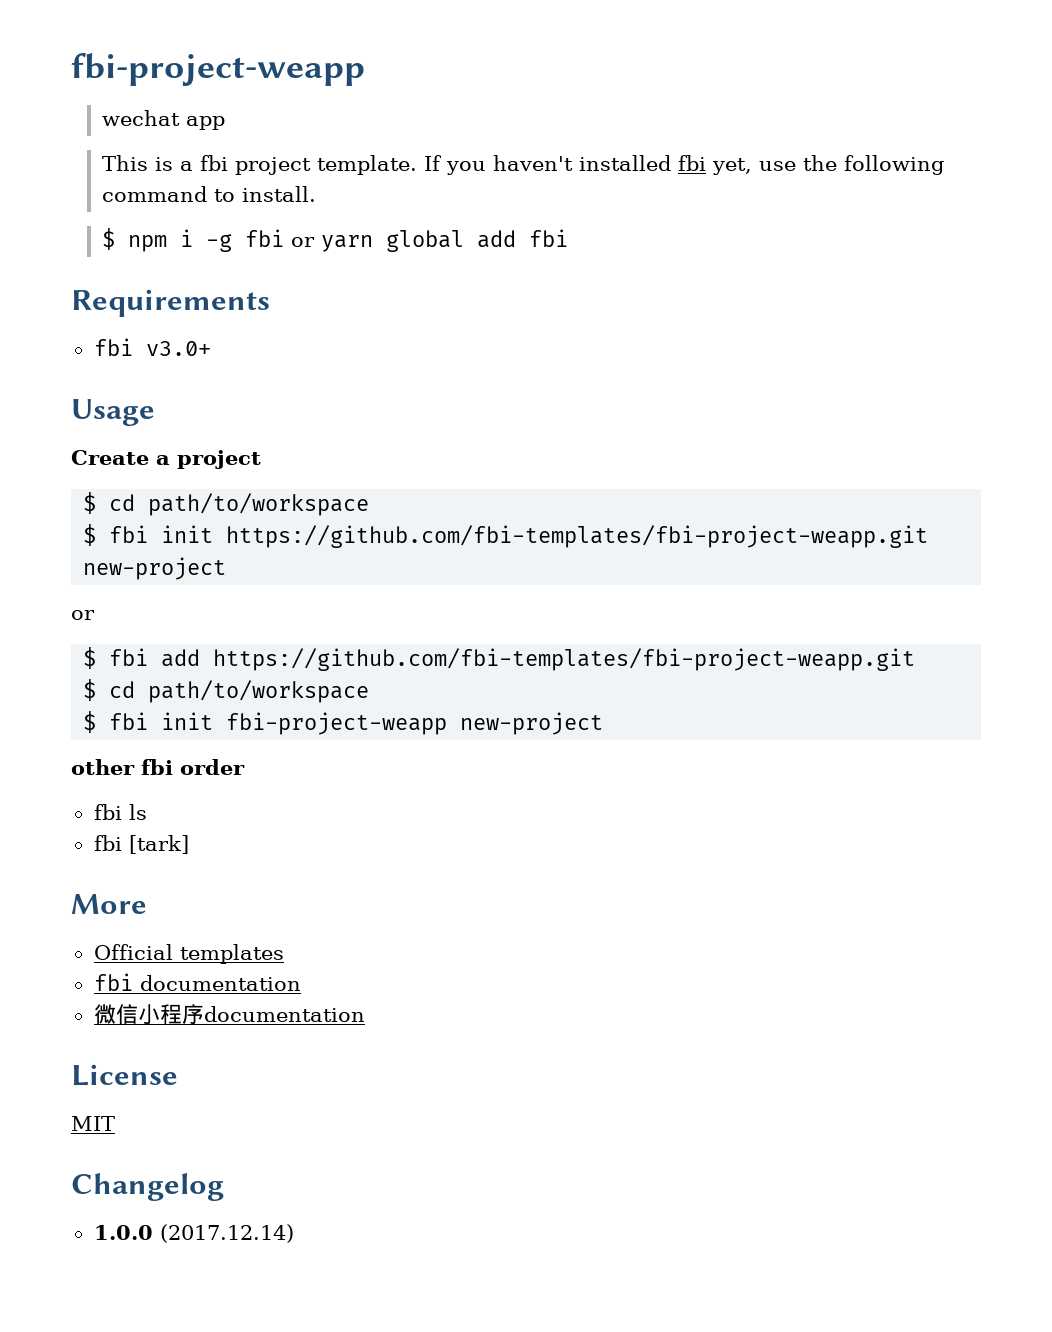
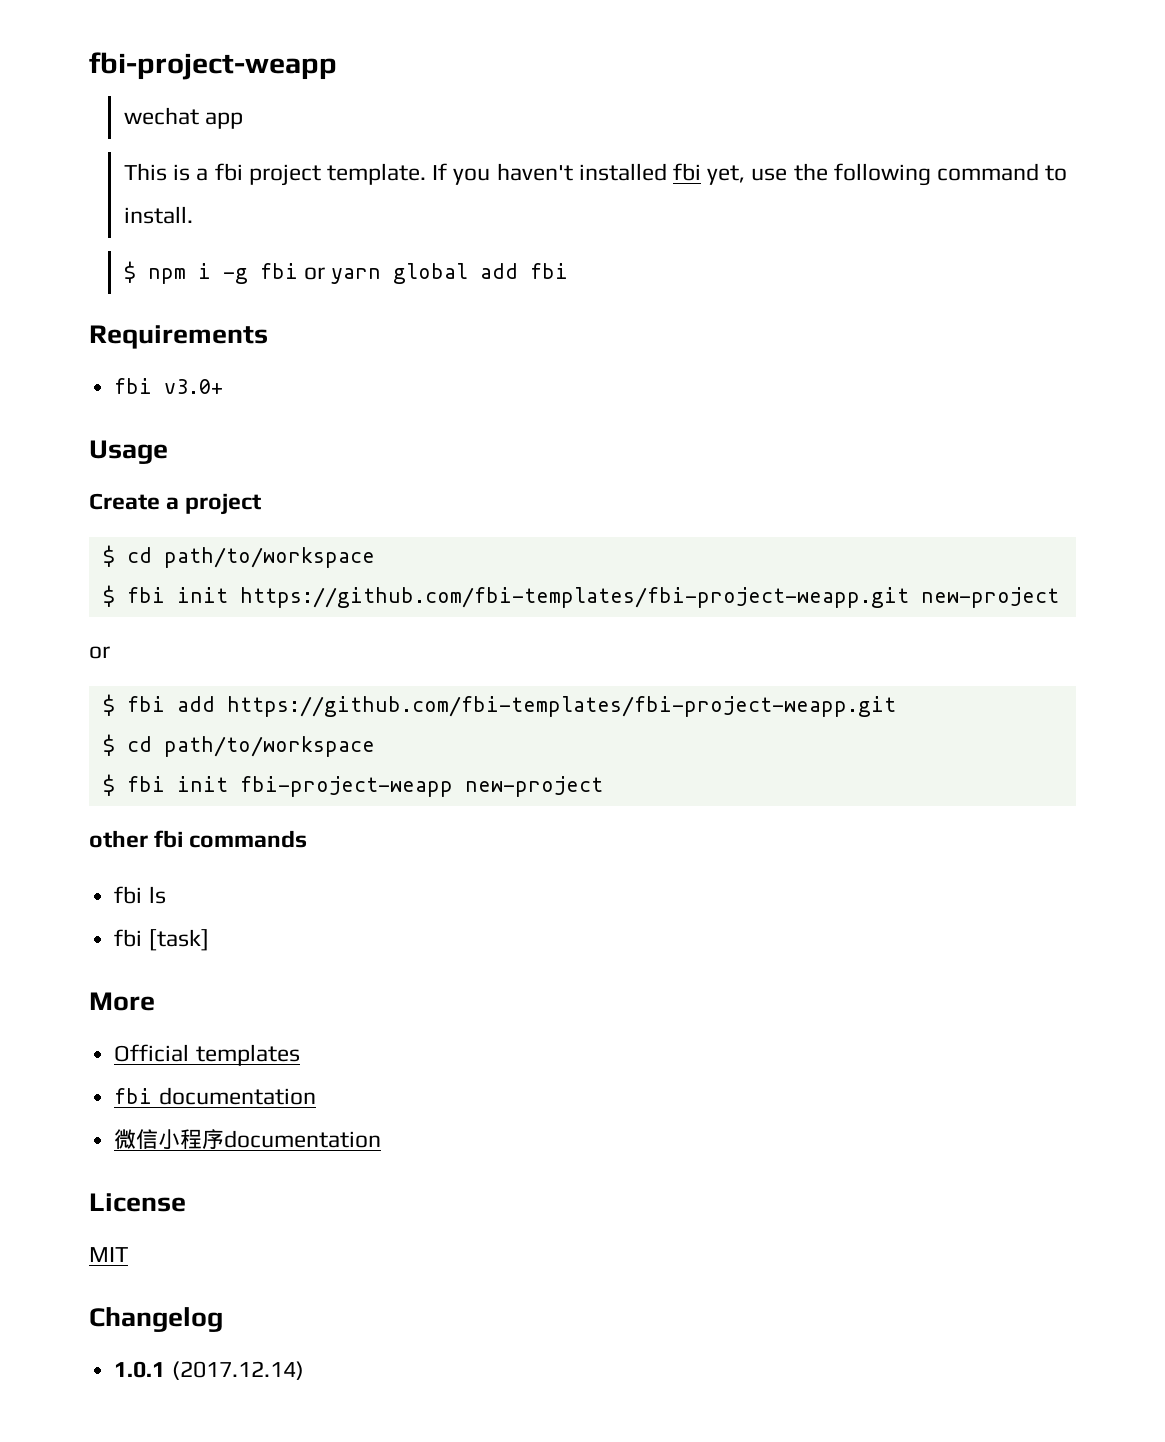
[180,759,245,775] order -> [189,830,308,848] commands
[128,835,189,854] [tark] -> [148,929,209,951] [task]
[93,1225,153,1240] 1.0.0 -> [114,1361,166,1378] 1.0.1

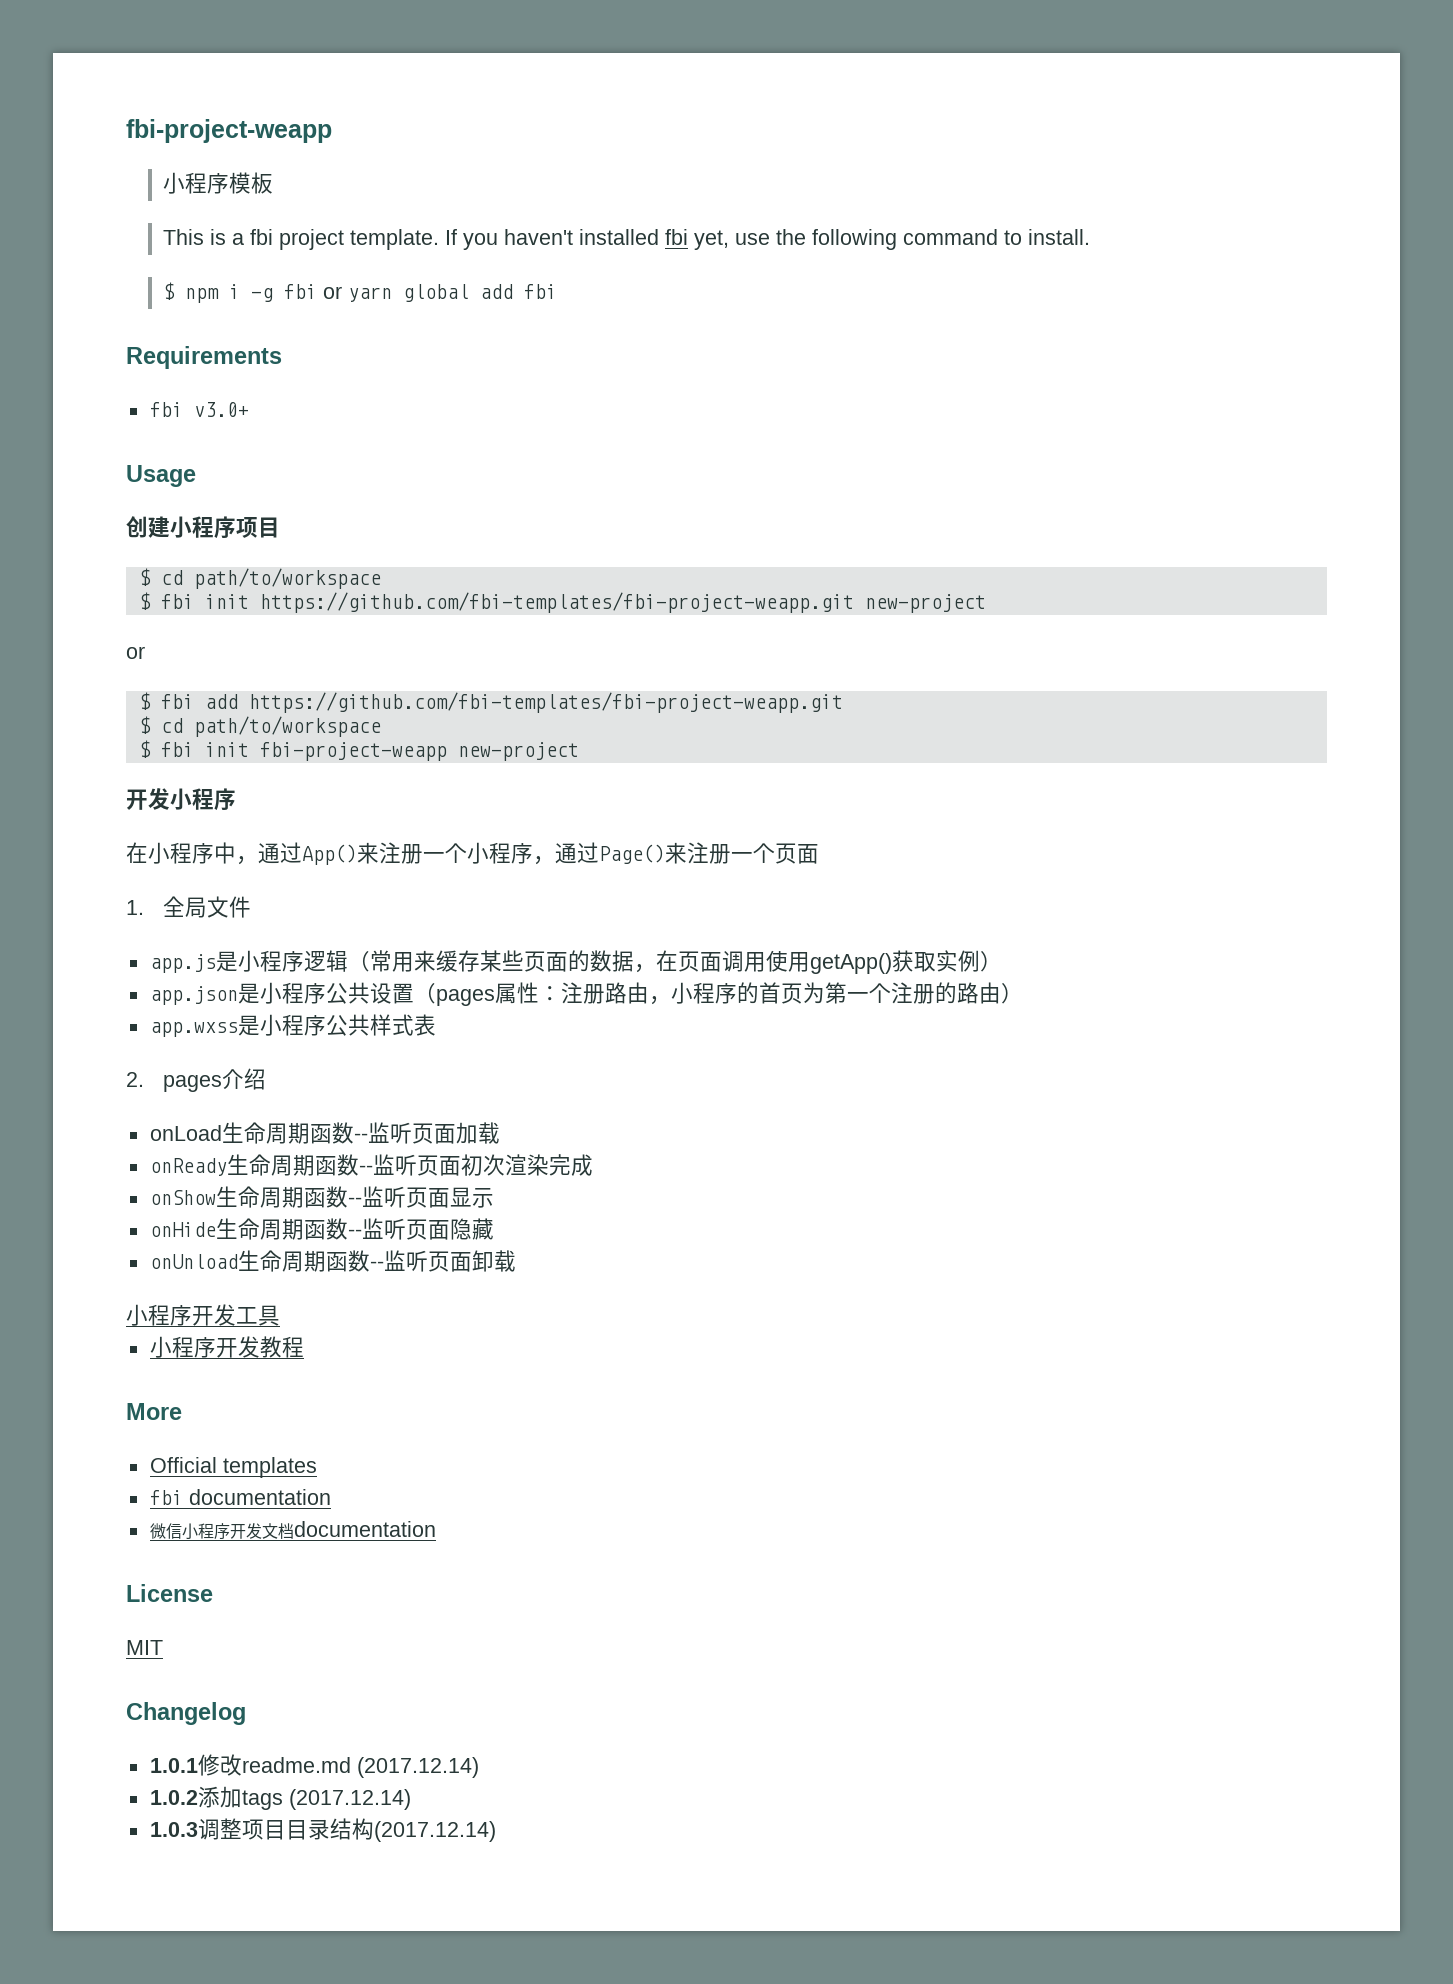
[123,107,244,129] wechat app -> [163,172,274,194] 小程序模板
[89,493,262,515] Create a project -> [126,516,280,539] 创建小程序项目
[89,830,308,848] [114,886,166,904] [114,929,209,951] other fbi commands // fbi ls // fbi [task] -> [126,788,236,811] [126,842,819,865] [126,896,252,918] [149,950,1002,974] [149,982,1023,1006] [149,1014,436,1037] [126,1068,267,1092] [149,1122,500,1144] [149,1154,593,1176] [149,1186,494,1208] [149,1218,494,1240] [149,1250,516,1272] [126,1304,280,1326] [149,1336,304,1358] 开发小程序 // 在小程序中，通过App()来注册一个小程序，通过Page()来注册一个页面 // 1.全局文件 // app.js是小程序逻辑（常用来缓存某些页面的数据，在页面调用使用getApp()获取实例） // app.json是小程序公共设置（pages属性：注册路由，小程序的首页为第一个注册的路由） // app.wxss是小程序公共样式表 // 2. pages介绍 // onLoad生命周期函数--监听页面加载 // onReady生命周期函数--监听页面初次渲染完成 // onShow生命周期函数--监听页面显示 // onHide生命周期函数--监听页面隐藏 // onUnload生命周期函数--监听页面卸载 // 小程序开发工具 // 小程序开发教程
(225, 1139) none -> [229,1523,294,1539] 开发文档
[171,1361,304,1380] (2017.12.14) -> [197,1754,479,1778] [149,1786,411,1810] [149,1818,496,1842] 修改readme.md (2017.12.14) // 1.0.2添加tags (2017.12.14) // 1.0.3调整项目目录结构(2017.12.14)

